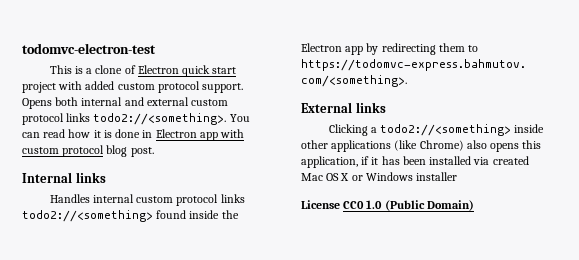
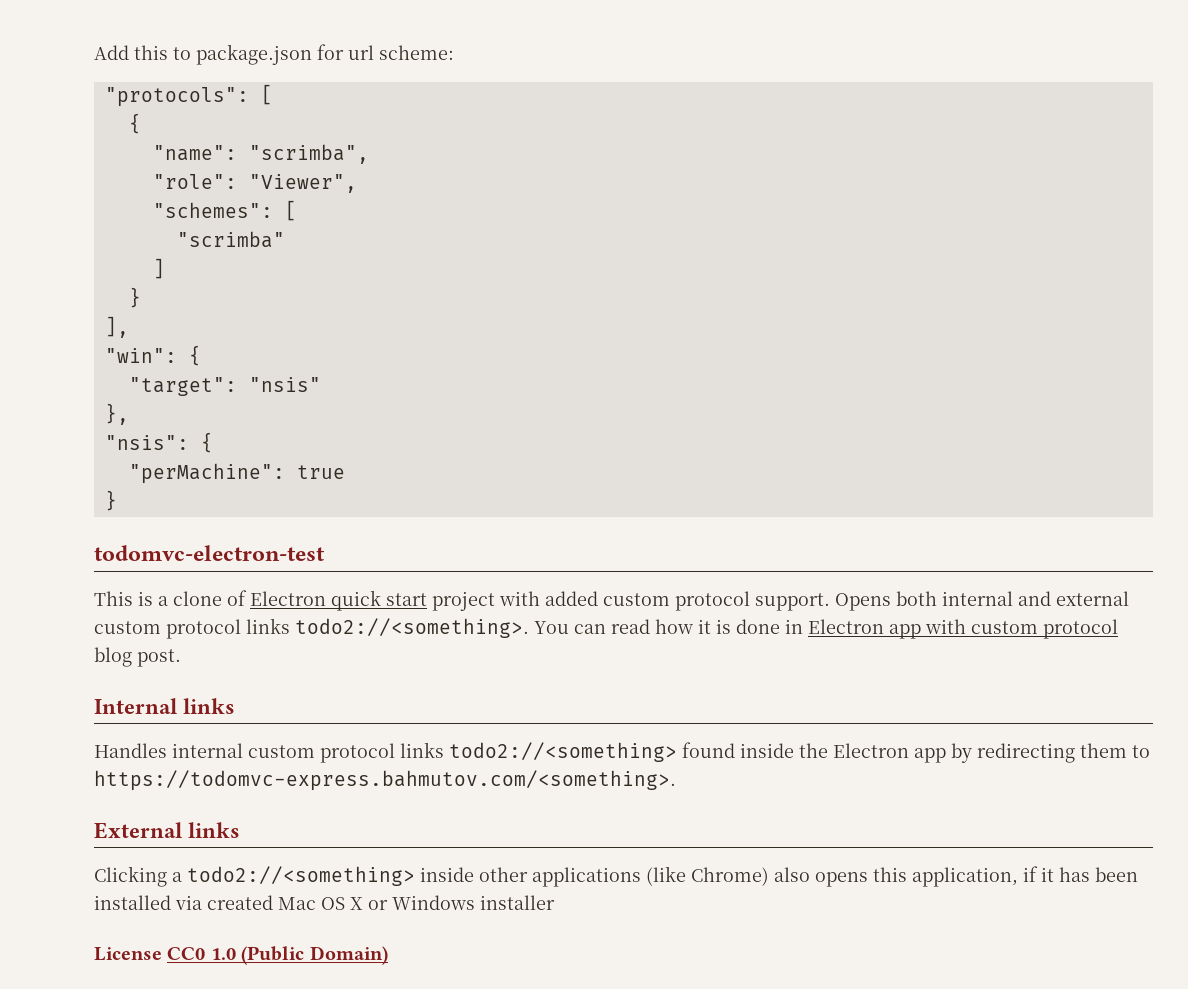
(22, 48) none -> [94,44,454,65] [104,84,273,107] [128,113,141,134] [152,144,369,164] [152,174,357,193] [152,200,297,221] [176,231,285,248] [152,258,165,279] [128,287,141,308] [104,316,129,338] [104,345,201,366] [128,377,321,396] [104,403,129,425] [104,432,213,453] [128,463,345,484] [104,490,117,511] Add this to package.json for url scheme: // "protocols": [ // { // "name": "scrimba", // "role": "Viewer", // "schemes": [ // "scrimba" // ] // } // ], // "win": { // "target": "nsis" // }, // "nsis": { // "perMachine": true // } //

